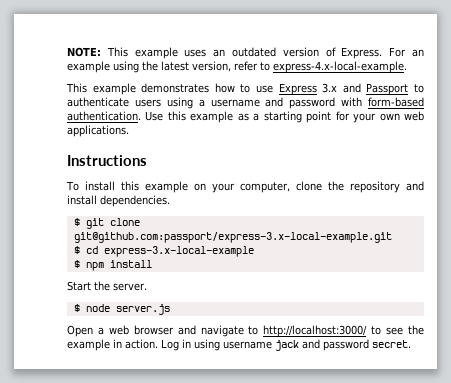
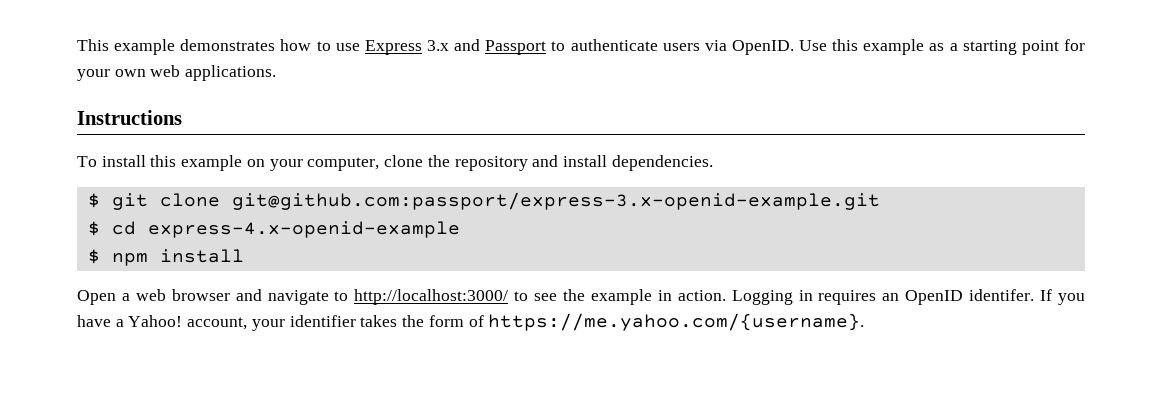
[67,47,425,59] [67,61,407,73] NOTE: This example uses an outdated version of Express. For an example using the latest version, refer to express-4.x-local-example. // -> (77, 45) none
[166,97,424,109] [67,111,141,121] using a username and password with form-based authentication. -> [704,40,794,55] via OpenID.
[73,232,392,243] git@github.com:passport/express-3.x-local-example.git -> [231,192,880,210] git@github.com:passport/express-3.x-openid-example.git
[103,246,254,257] express-3.x-local-example -> [147,221,460,238] express-4.x-openid-example
[67,281,147,291] [73,304,170,315] // Start the server. // $ node server.js -> (244, 256) none
[161,339,411,351] Log in using username jack and password secret. -> [731,289,1086,305] [77,313,865,331] Logging in requires an OpenID identifer. If you have a Yahoo! account, your identifier takes the form of https://me.yahoo.com/{username}.

